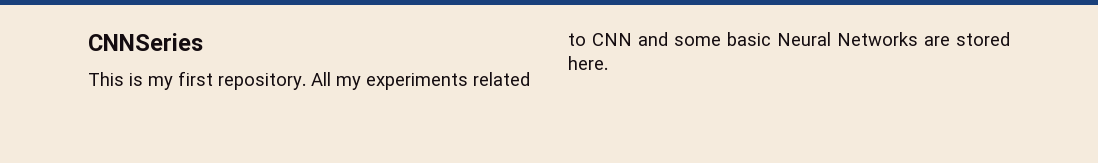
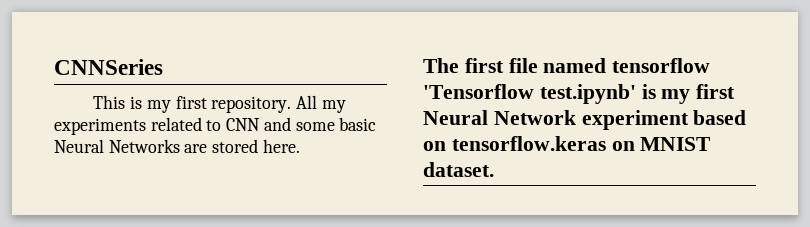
(608, 63) none -> [423,58,711,73] [423,84,736,104] [423,110,747,130] [423,136,712,151] [423,162,494,177] // The first file named tensorflow 'Tensorflow test.ipynb' is my first Neural Network experiment based on tensorflow.keras on MNIST dataset.

